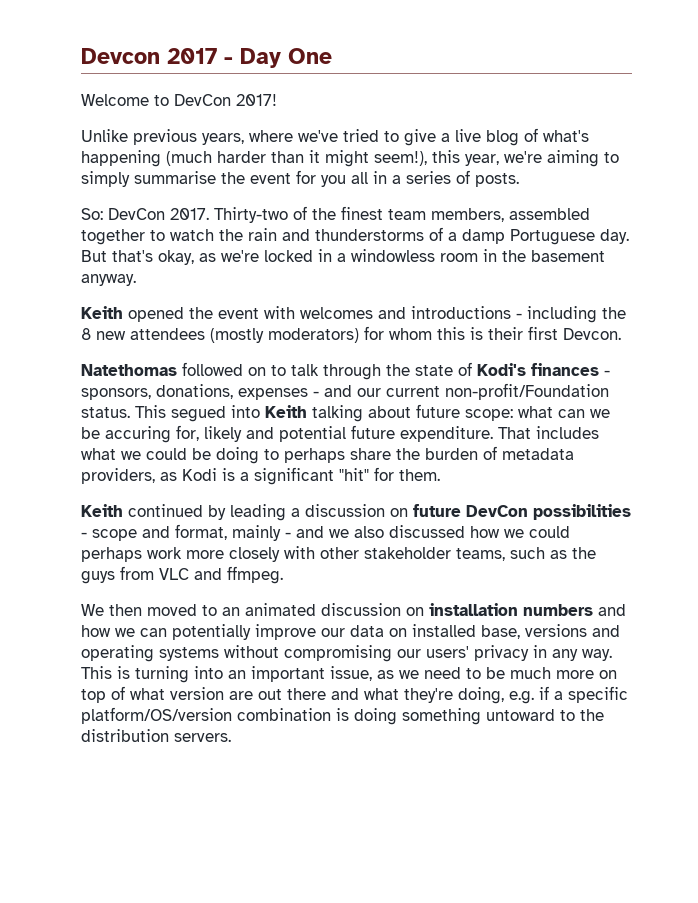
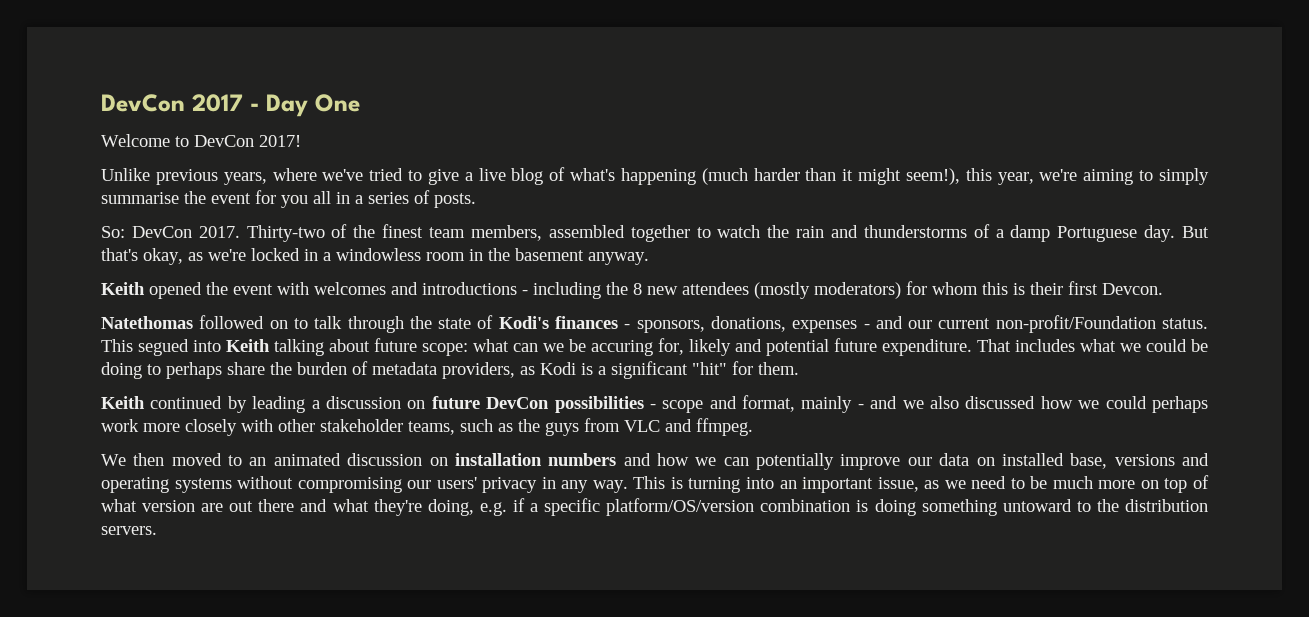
[81,48,160,64] Devcon -> [101,94,185,112] DevCon

